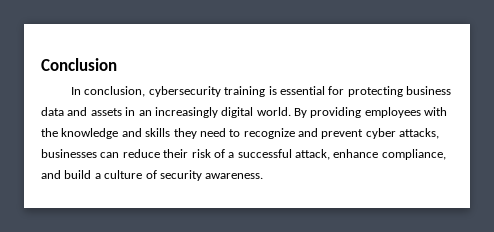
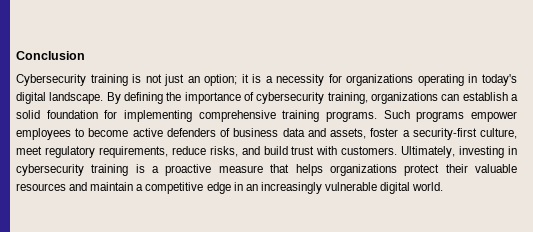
[71,86,452,97] [41,107,122,116] In conclusion, cybersecurity training is essential for protecting business data and assets -> [16,74,517,86] [16,92,518,104] [16,110,517,122] [16,128,517,140] [16,146,517,158] [16,164,518,176] [16,182,231,194] Cybersecurity training is not just an option; it is a necessity for organizations operating in today's digital landscape. By defining the importance of cybersecurity training, organizations can establish a solid foundation for implementing comprehensive training programs. Such programs empower employees to become active defenders of business data and assets, foster a security-first culture, meet regulatory requirements, reduce risks, and build trust with customers. Ultimately, investing in cybersecurity training is a proactive measure that helps organizations protect their valuable resources and maintain a competitive edge
(218, 112) none -> [324,182,377,191] vulnerable
[294,107,448,118] [41,128,440,139] [41,149,446,160] [41,170,264,181] By providing employees with the knowledge and skills they need to recognize and prevent cyber attacks, businesses can reduce their risk of a successful attack, enhance compliance, and build a culture of security awareness. -> (444, 186) none

